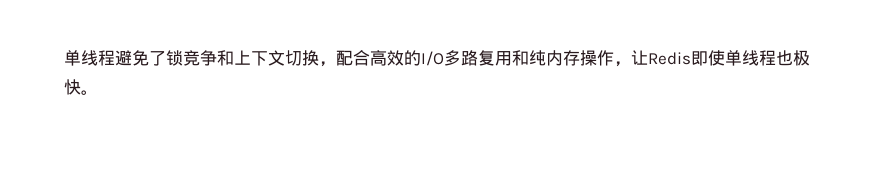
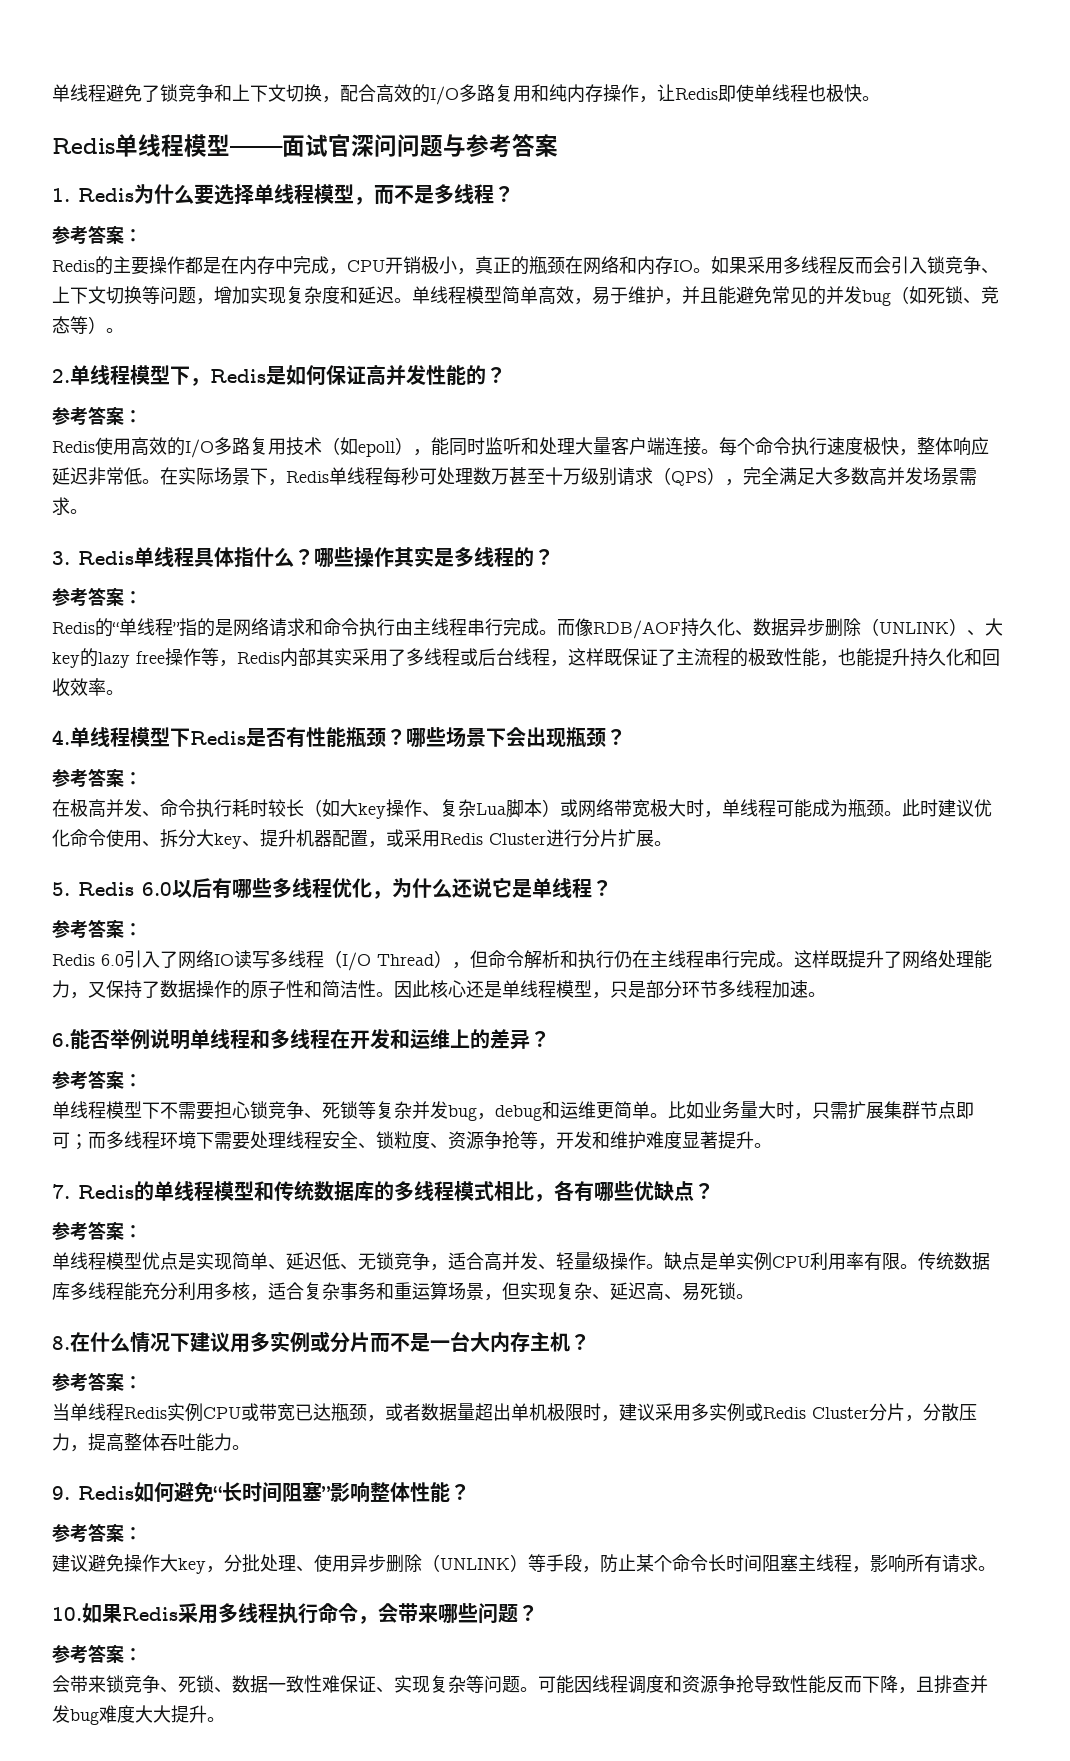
(98, 92) none -> [52,133,558,158] [52,184,514,205] [52,225,142,244] [52,256,999,275] [52,286,999,306] [52,316,124,334] [52,365,506,386] [52,406,142,425] [52,437,989,458] [52,467,977,486] [52,497,88,515] [52,546,554,568] [52,587,142,606] [52,618,1003,639] [52,648,1000,668] [52,678,124,697] [52,727,626,748] [52,768,142,787] [52,799,992,819] [52,829,672,849] [52,878,612,899] [52,919,142,938] [52,950,992,971] [52,980,826,999] [52,1029,550,1050] [52,1070,142,1089] [52,1101,974,1121] [52,1131,772,1150] [52,1180,714,1202] [52,1221,142,1240] [52,1252,990,1271] [52,1282,754,1301] [52,1331,590,1353] [52,1372,142,1391] [52,1403,977,1422] [52,1433,250,1452] [52,1482,470,1503] [52,1523,142,1542] [52,1554,996,1574] [52,1603,538,1624] [52,1644,142,1663] [52,1675,988,1694] [52,1705,225,1725] // Redis单线程模型——面试官深问问题与参考答案 // 1. Redis为什么要选择单线程模型，而不是多线程？ // 参考答案： // Redis的主要操作都是在内存中完成，CPU开销极小，真正的瓶颈在网络和内存IO。如果采用多线程反而会引入锁竞争、上下文切换等问题，增加实现复杂度和延迟。单线程模型简单高效，易于维护，并且能避免常见的并发bug（如死锁、竞态等）。 // 2.单线程模型下，Redis是如何保证高并发性能的？ // 参考答案： // Redis使用高效的I/O多路复用技术（如epoll），能同时监听和处理大量客户端连接。每个命令执行速度极快，整体响应延迟非常低。在实际场景下，Redis单线程每秒可处理数万甚至十万级别请求（QPS），完全满足大多数高并发场景需求。 // 3. Redis单线程具体指什么？哪些操作其实是多线程的？ // 参考答案： // Redis的“单线程”指的是网络请求和命令执行由主线程串行完成。而像RDB/AOF持久化、数据异步删除（UNLINK）、大key的lazy free操作等，Redis内部其实采用了多线程或后台线程，这样既保证了主流程的极致性能，也能提升持久化和回收效率。 // 4.单线程模型下Redis是否有性能瓶颈？哪些场景下会出现瓶颈？ // 参考答案： // 在极高并发、命令执行耗时较长（如大key操作、复杂Lua脚本）或网络带宽极大时，单线程可能成为瓶颈。此时建议优化命令使用、拆分大key、提升机器配置，或采用Redis Cluster进行分片扩展。 // 5. Redis 6.0以后有哪些多线程优化，为什么还说它是单线程？ // 参考答案： // Redis 6.0引入了网络IO读写多线程（I/O Thread），但命令解析和执行仍在主线程串行完成。这样既提升了网络处理能力，又保持了数据操作的原子性和简洁性。因此核心还是单线程模型，只是部分环节多线程加速。 // 6.能否举例说明单线程和多线程在开发和运维上的差异？ // 参考答案： // 单线程模型下不需要担心锁竞争、死锁等复杂并发bug，debug和运维更简单。比如业务量大时，只需扩展集群节点即可；而多线程环境下需要处理线程安全、锁粒度、资源争抢等，开发和维护难度显著提升。 // 7. Redis的单线程模型和传统数据库的多线程模式相比，各有哪些优缺点？ // 参考答案： // 单线程模型优点是实现简单、延迟低、无锁竞争，适合高并发、轻量级操作。缺点是单实例CPU利用率有限。传统数据库多线程能充分利用多核，适合复杂事务和重运算场景，但实现复杂、延迟高、易死锁。 // 8.在什么情况下建议用多实例或分片而不是一台大内存主机？ // 参考答案： // 当单线程Redis实例CPU或带宽已达瓶颈，或者数据量超出单机极限时，建议采用多实例或Redis Cluster分片，分散压力，提高整体吞吐能力。 // 9. Redis如何避免“长时间阻塞”影响整体性能？ // 参考答案： // 建议避免操作大key，分批处理、使用异步删除（UNLINK）等手段，防止某个命令长时间阻塞主线程，影响所有请求。 // 10.如果Redis采用多线程执行命令，会带来哪些问题？ // 参考答案： // 会带来锁竞争、死锁、数据一致性难保证、实现复杂等问题。可能因线程调度和资源争抢导致性能反而下降，且排查并发bug难度大大提升。

